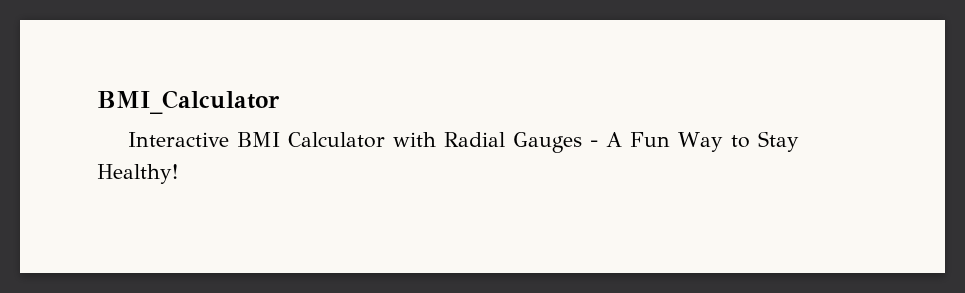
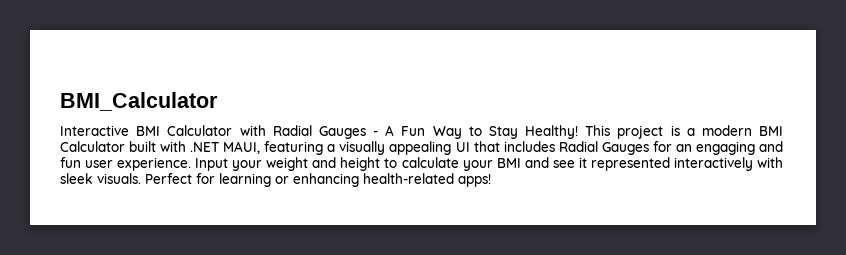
(178, 174) none -> [585,125,783,139] [60,141,783,155] [60,157,783,171] [60,173,491,187] This project is a modern BMI Calculator built with .NET MAUI, featuring a visually appealing UI that includes Radial Gauges for an engaging and fun user experience. Input your weight and height to calculate your BMI and see it represented interactively with sleek visuals. Perfect for learning or enhancing health-related apps!

